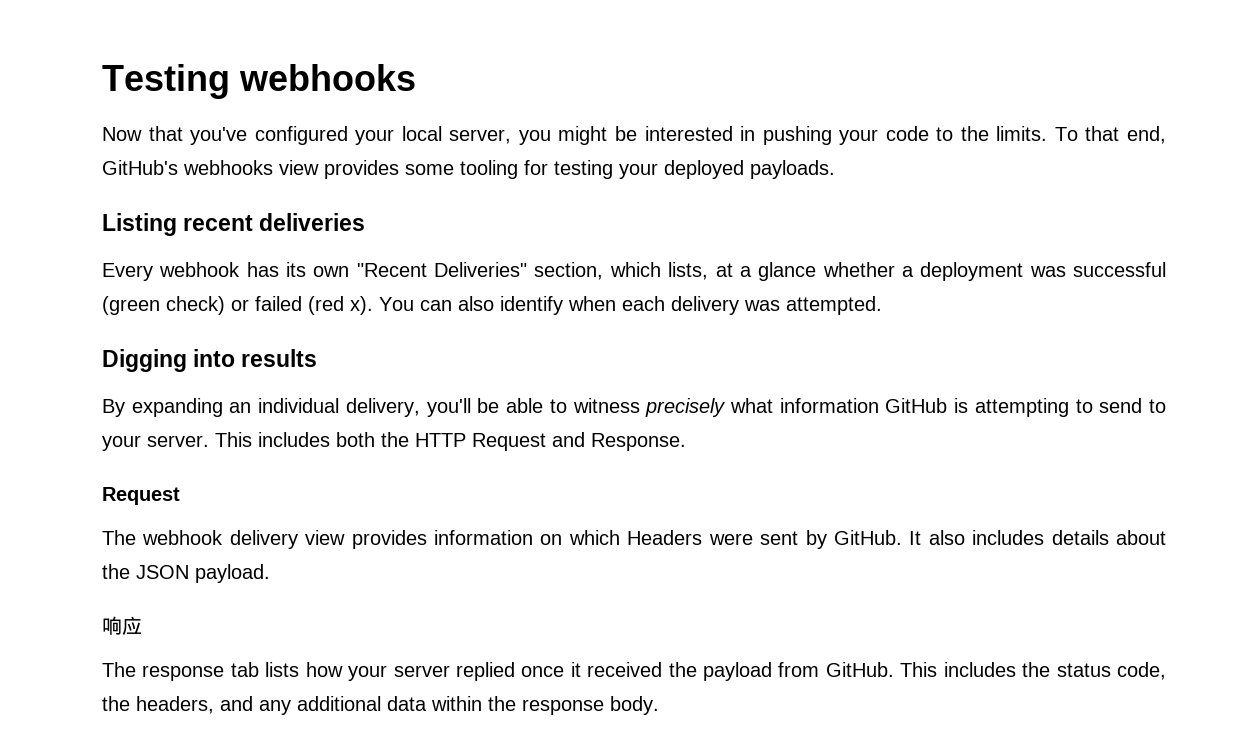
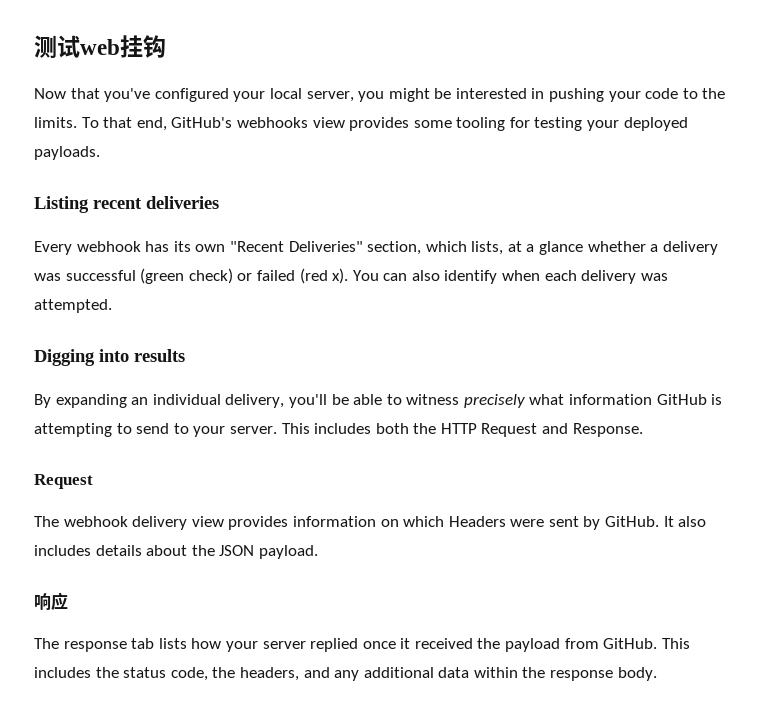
[102,64,416,99] Testing webhooks -> [34,35,166,58] 测试web挂钩
[920,262,1024,281] deployment -> [662,241,718,255] delivery

